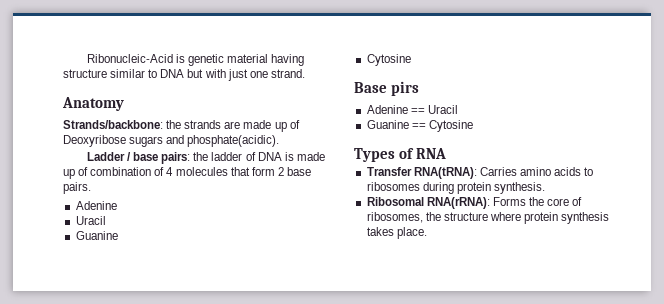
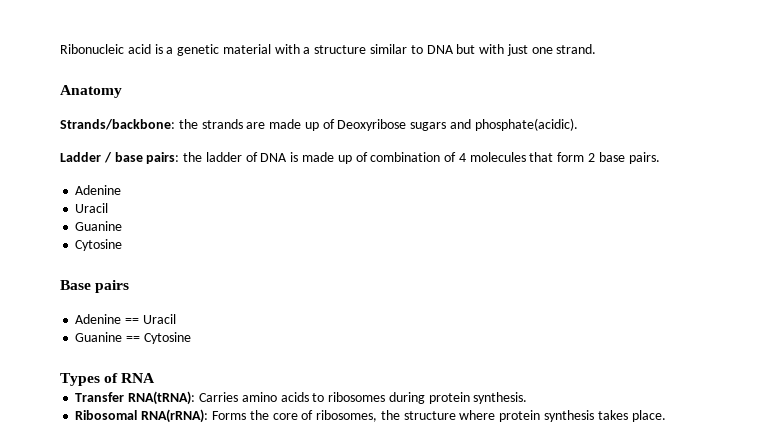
[86,54,305,66] Ribonucleic-Acid is genetic material having -> [60,44,311,56] Ribonucleic acid is a genetic material with a
[390,81,419,96] pirs -> [95,280,130,293] pairs

